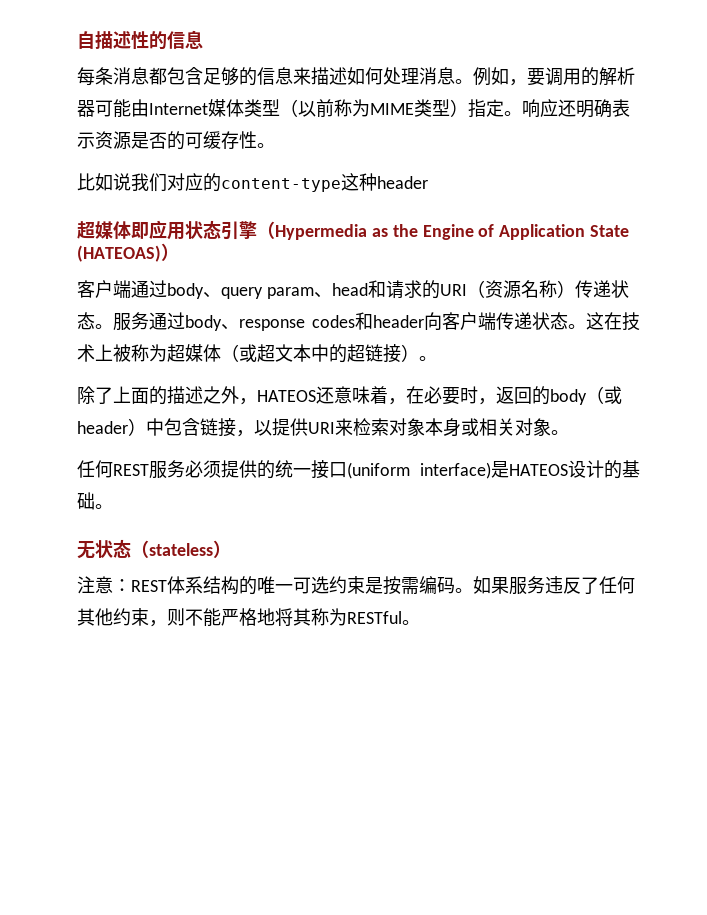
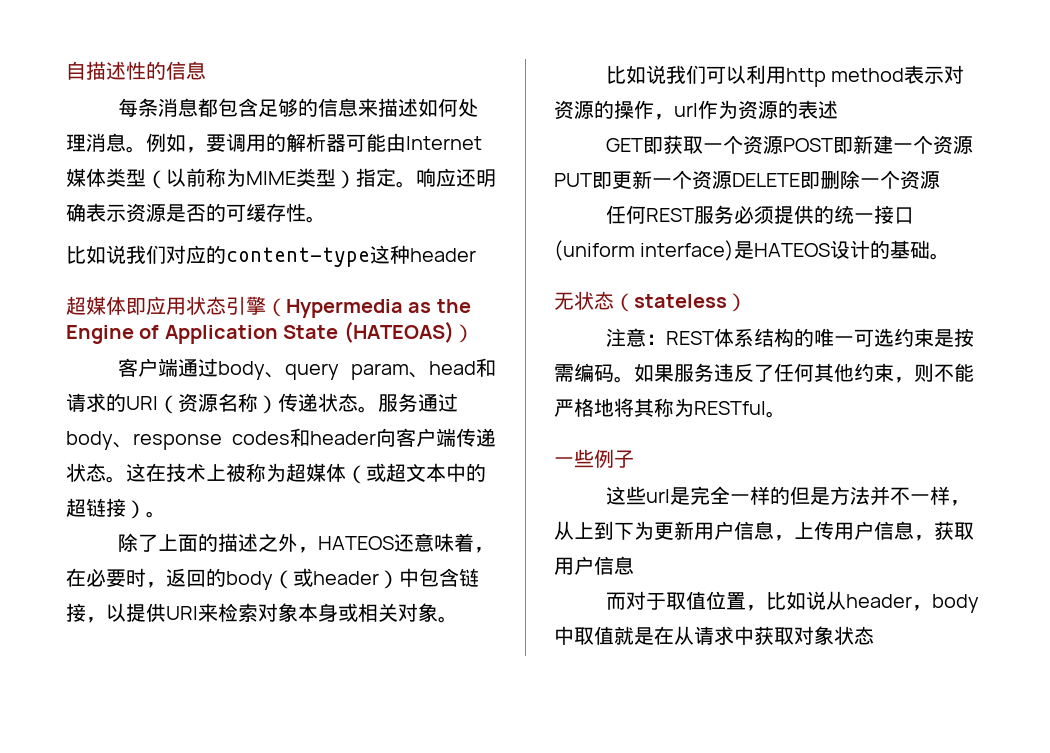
(569, 432) none -> [605,65,965,87] [554,100,838,120] [605,135,973,155] [554,170,940,190] // 比如说我们可以利用http method表示对资源的操作，url作为资源的表述 // GET即获取一个资源POST即新建一个资源PUT即更新一个资源DELETE即删除一个资源
(420, 622) none -> [554,449,634,468] [605,486,970,506] [554,521,974,541] [554,556,634,575] [605,591,979,613] [554,626,874,645] // 一些例子 // 这些url是完全一样的但是方法并不一样，从上到下为更新用户信息，上传用户信息，获取用户信息 // 而对于取值位置，比如说从header，body中取值就是在从请求中获取对象状态

